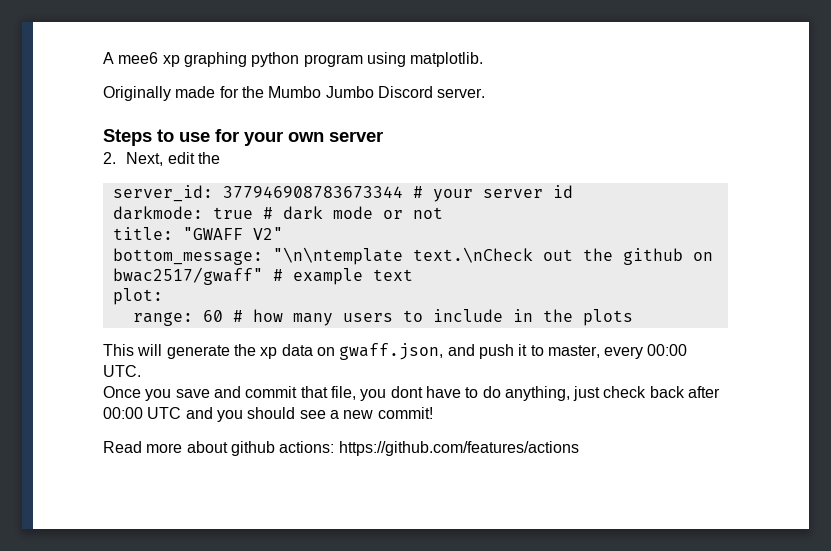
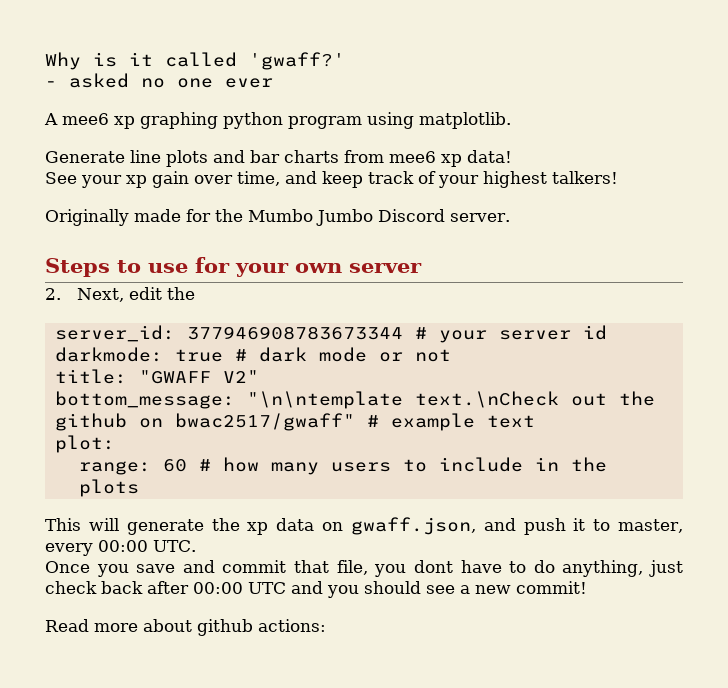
(103, 58) none -> [45,52,345,70] [45,73,273,88] Why is it called 'gwaff?' // - asked no one ever //
(484, 59) none -> [45,150,512,167] [45,171,618,188] // Generate line plots and bar charts from mee6 xp data! // See your xp gain over time, and keep track of your highest talkers!
[338,441,579,456] https://github.com/features/actions -> (326, 625) none

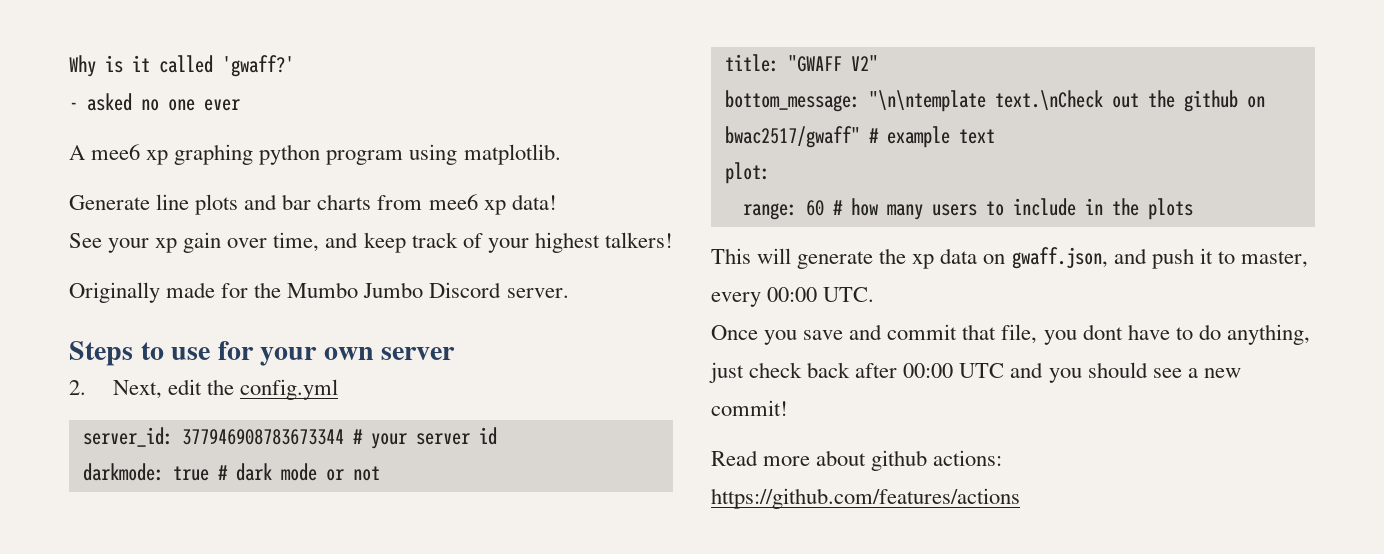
(196, 293) none -> [239,379,338,400] config.yml
(326, 625) none -> [711,488,1020,509] https://github.com/features/actions

